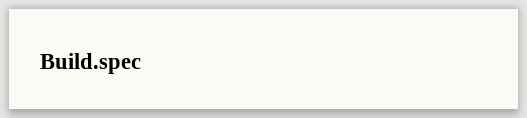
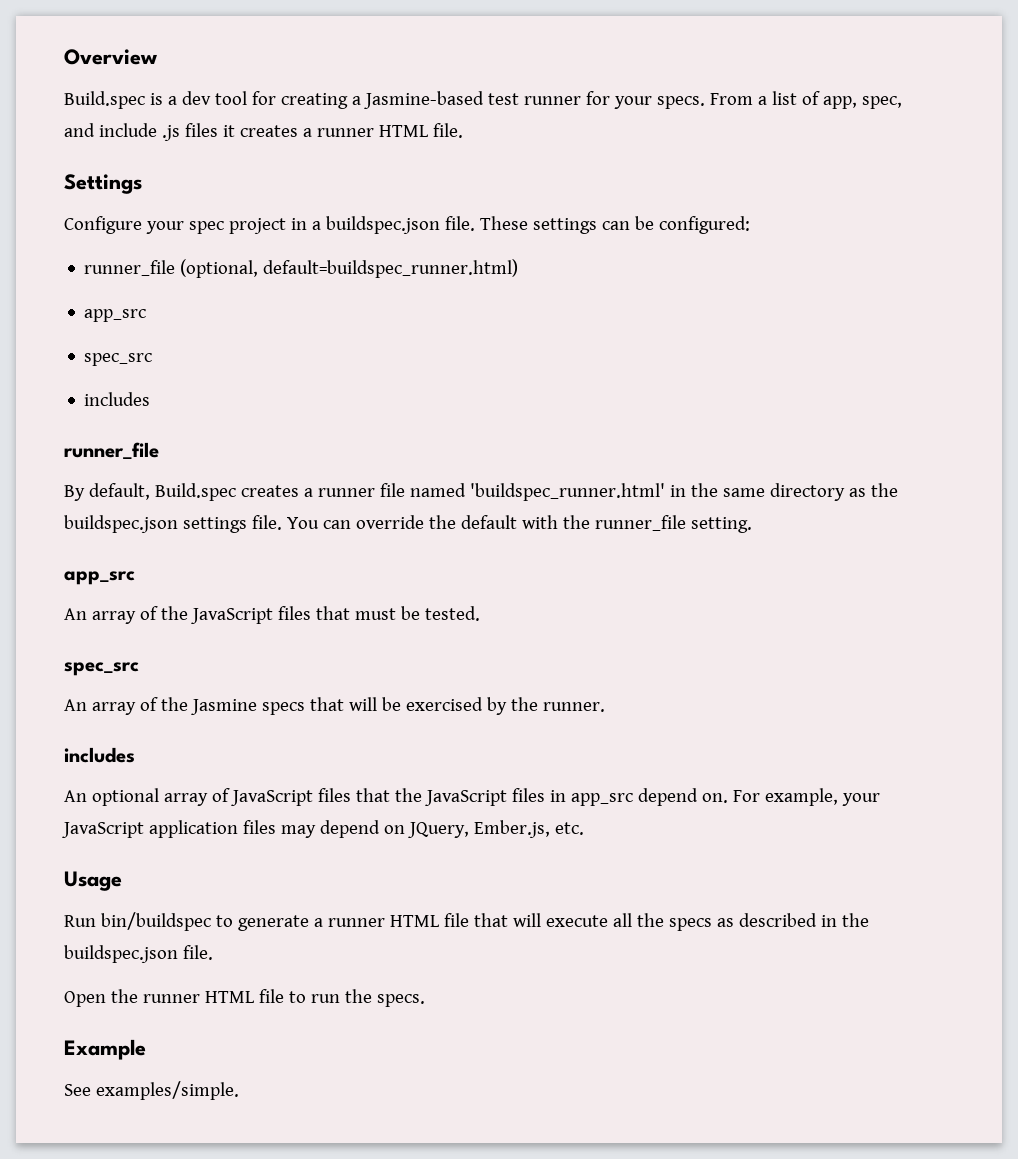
[40,53,141,74] Build.spec -> [64,49,157,65] [64,91,902,109] [64,123,463,141] [64,174,142,194] [64,216,750,234] [84,259,519,278] [84,309,147,322] [84,353,153,366] [84,392,151,406] [64,442,159,459] [64,483,898,501] [64,515,752,533] [64,571,135,585] [64,606,480,624] [64,662,139,676] [64,697,605,715] [64,747,135,763] [64,788,880,806] [62,820,584,838] [64,871,122,891] [64,912,869,931] [64,945,213,963] [64,989,425,1007] [64,1039,146,1060] [64,1081,239,1100] Overview // Build.spec is a dev tool for creating a Jasmine-based test runner for your specs. From a list of app, spec, and include .js files it creates a runner HTML file. // Settings // Configure your spec project in a buildspec.json file. These settings can be configured: // runner_file (optional, default=buildspec_runner.html) // app_src // spec_src // includes // runner_file // By default, Build.spec creates a runner file named 'buildspec_runner.html' in the same directory as the buildspec.json settings file. You can override the default with the runner_file setting. // app_src // An array of the JavaScript files that must be tested. // spec_src // An array of the Jasmine specs that will be exercised by the runner. // includes // An optional array of JavaScript files that the JavaScript files in app_src depend on. For example, your JavaScript application files may depend on JQuery, Ember.js, etc. // Usage // Run bin/buildspec to generate a runner HTML file that will execute all the specs as described in the buildspec.json file. // Open the runner HTML file to run the specs. // Example // See examples/simple.

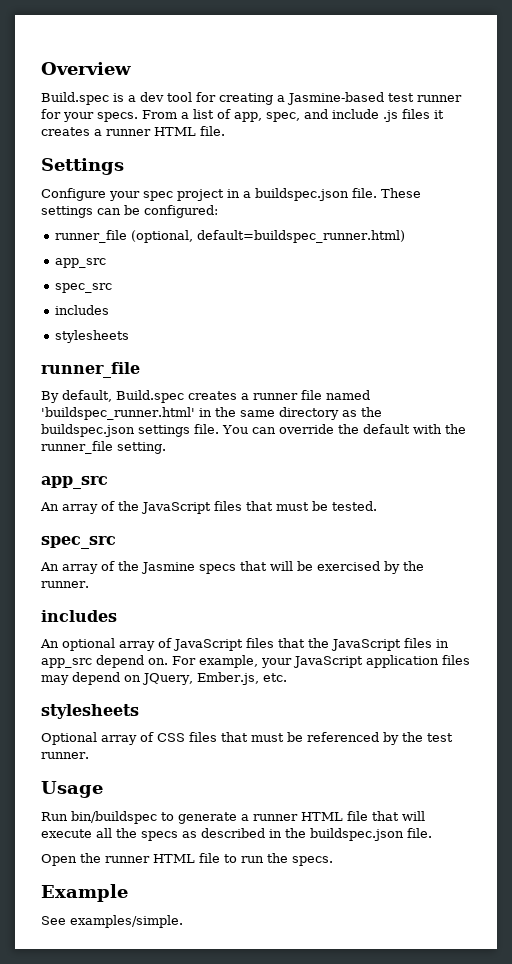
(151, 399) none -> [54,330,129,343] // stylesheets
(584, 828) none -> [41,704,139,719] [41,732,453,745] [41,752,89,759] // stylesheets // Optional array of CSS files that must be referenced by the test runner.

